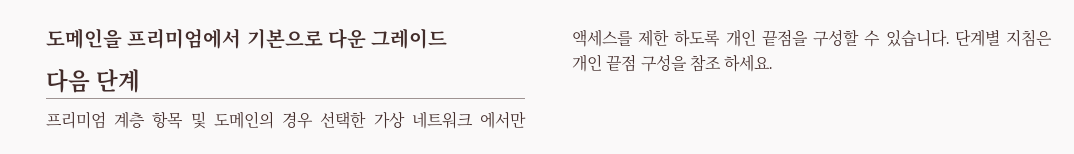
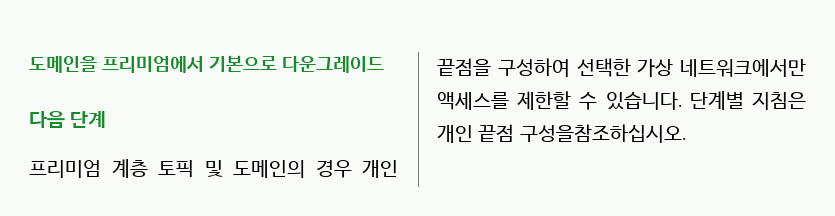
[327,28,448,49] 다운 그레이드 -> [282,56,385,73] 다운그레이드
[152,111,184,129] 항목 -> [158,160,194,178] 토픽
[320,111,526,129] [572,29,860,47] 선택한 가상 네트워크 에서만 액세스를 제한 하도록 개인 끝점을 구성할 -> [362,160,398,178] [437,58,806,77] [437,91,572,110] 개인 끝점을 구성하여 선택한 가상 네트워크에서만 액세스를 제한할
[640,54,773,72] 구성을 참조 하세요. -> [519,124,686,143] 구성을참조하십시오.

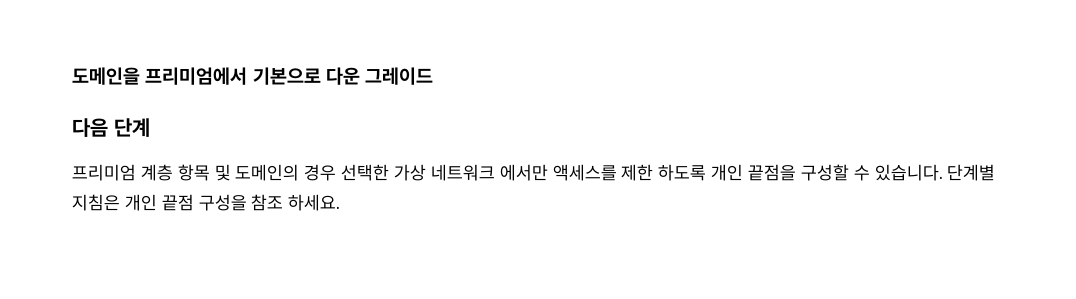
[282,56,385,73] 다운그레이드 -> [325,67,434,85] 다운 그레이드
[158,160,194,178] 토픽 -> [177,164,210,181] 항목
[362,160,398,178] [437,58,806,77] [437,91,572,110] 개인 끝점을 구성하여 선택한 가상 네트워크에서만 액세스를 제한할 -> [341,164,849,181] 선택한 가상 네트워크 에서만 액세스를 제한 하도록 개인 끝점을 구성할
[519,124,686,143] 구성을참조하십시오. -> [198,194,341,211] 구성을 참조 하세요.

